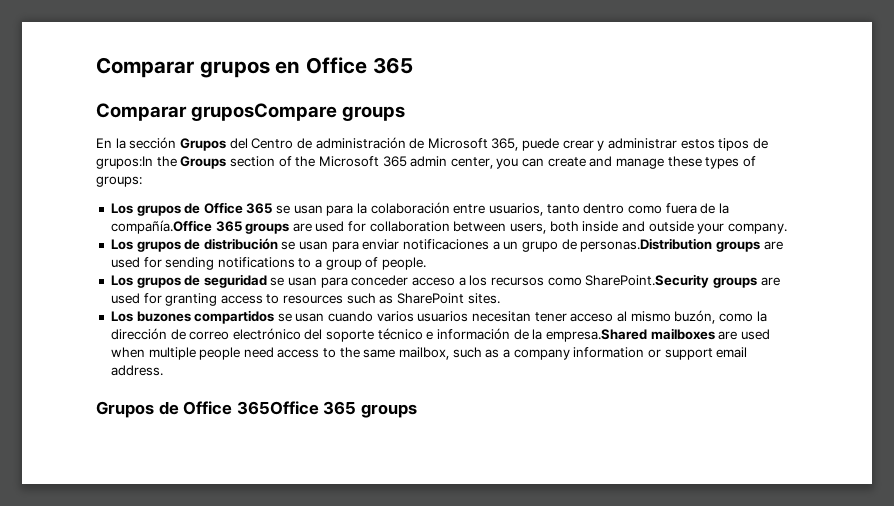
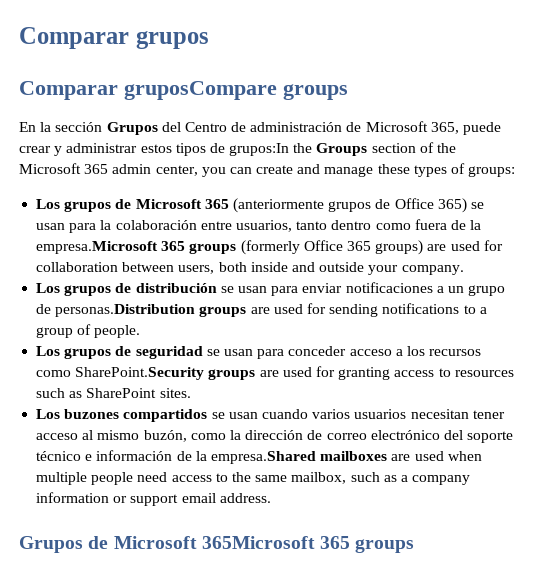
[275,57,413,74] en Office 365 -> (209, 39) none
[203,202,273,214] Office 365 -> [135,198,467,213] Microsoft 365 (anteriormente grupos de Office 365)
[110,220,290,234] compañía.Office 365 groups -> [36,240,424,255] empresa.Microsoft 365 groups (formerly Office 365 groups)
[183,401,319,415] Office 365Office -> [113,536,315,549] Microsoft 365Microsoft

